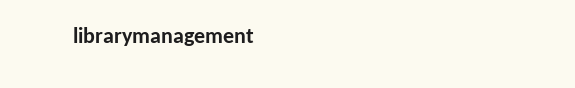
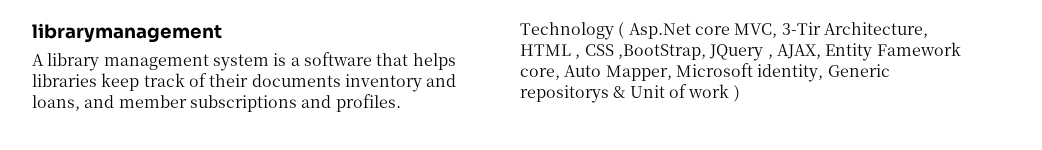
(254, 36) none -> [32,52,456,71] [32,73,457,92] [32,94,401,112] [520,22,928,40] [520,42,961,61] [520,63,890,82] [520,84,740,103] // A library management system is a software that helps libraries keep track of their documents inventory and loans, and member subscriptions and profiles. Technology ( Asp.Net core MVC, 3-Tir Architecture, HTML , CSS ,BootStrap, JQuery , AJAX, Entity Famework core, Auto Mapper, Microsoft identity, Generic repositorys & Unit of work )

